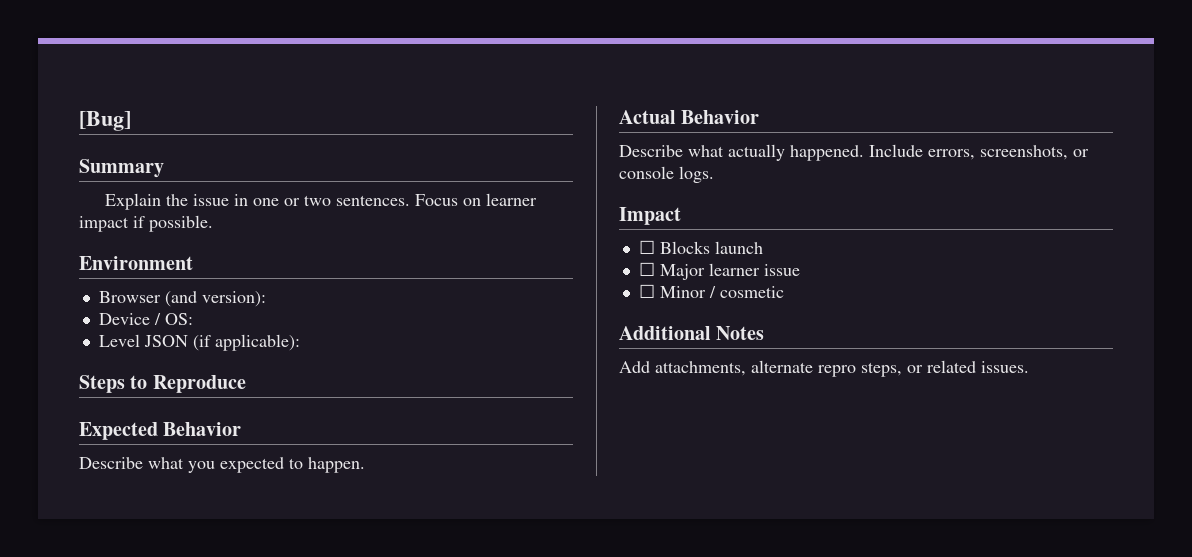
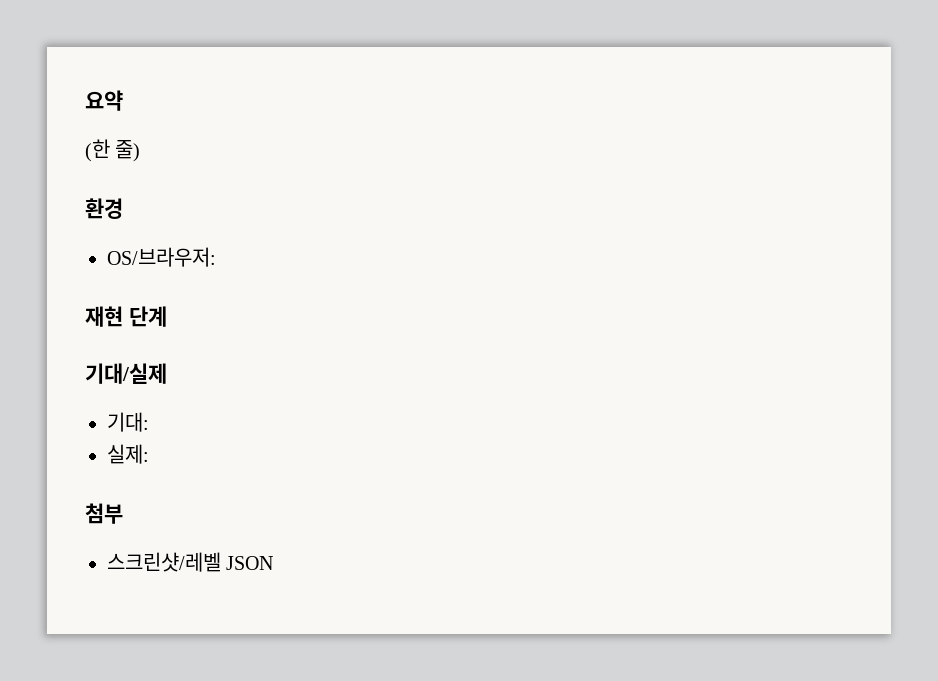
[79,111,131,131] [79,159,164,178] [104,193,537,210] [79,215,213,232] [79,256,193,270] [98,291,266,307] [98,313,193,325] [98,334,300,351] [79,375,246,393] [79,422,242,440] [79,457,365,473] [619,110,760,124] [619,144,1089,161] [619,166,714,183] [619,207,681,225] [638,240,763,254] [638,262,800,280] [638,284,784,298] [619,326,765,340] [619,360,1029,377] [Bug] // Summary // Explain the issue in one or two sentences. Focus on learner impact if possible. // Environment // Browser (and version): // Device / OS: // Level JSON (if applicable): // Steps to Reproduce // Expected Behavior // Describe what you expected to happen. // Actual Behavior // Describe what actually happened. Include errors, screenshots, or console logs. // Impact // ☐ Blocks launch // ☐ Major learner issue // ☐ Minor / cosmetic // Additional Notes // Add attachments, alternate repro steps, or related issues. -> [85,90,123,111] [85,139,141,162] [85,198,123,219] [107,247,216,267] [85,306,167,327] [85,363,167,384] [107,412,149,432] [107,444,149,464] [85,503,123,524] [107,552,274,572] 요약 // (한 줄) // 환경 // OS/브라우저: // 재현 단계 // 기대/실제 // 기대: // 실제: // 첨부 // 스크린샷/레벨 JSON

